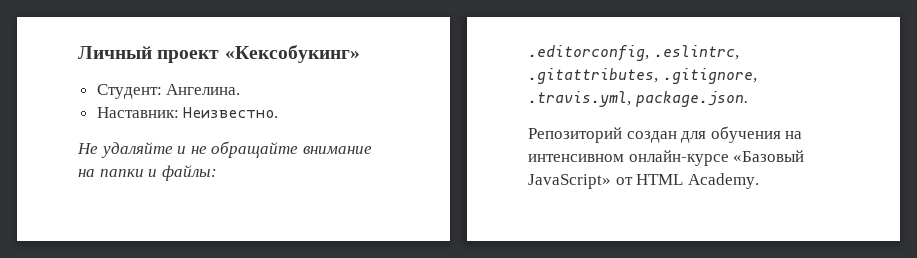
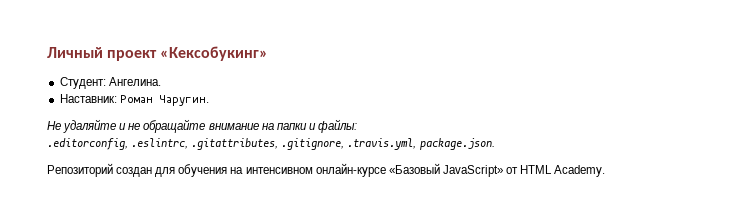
[183,107,279,118] Неизвестно. -> [119,95,209,106] Роман Чаругин.

